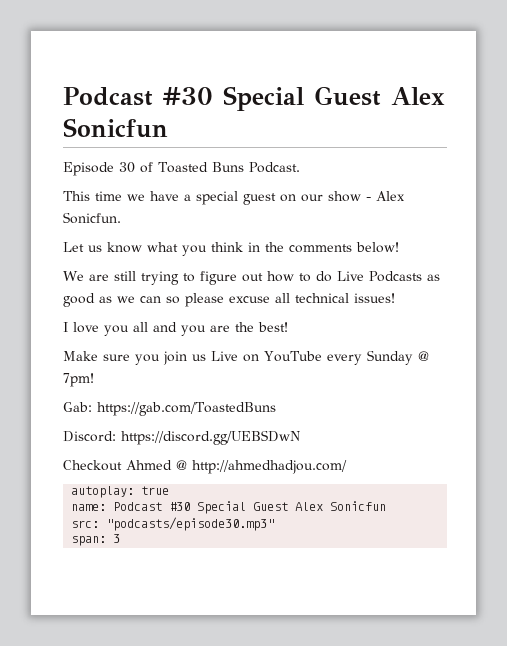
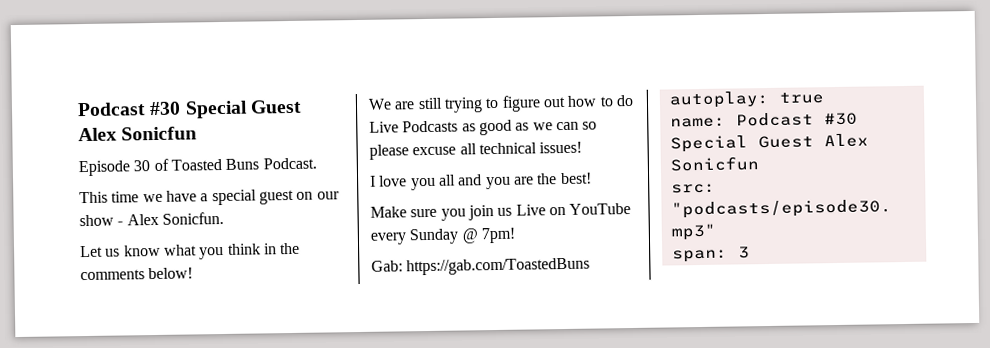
[63,430,300,445] [63,460,347,474] // Discord: https://discord.gg/UEBSDwN // Checkout Ahmed @ http://ahmedhadjou.com/ -> (591, 266) none

